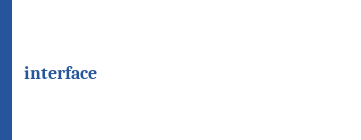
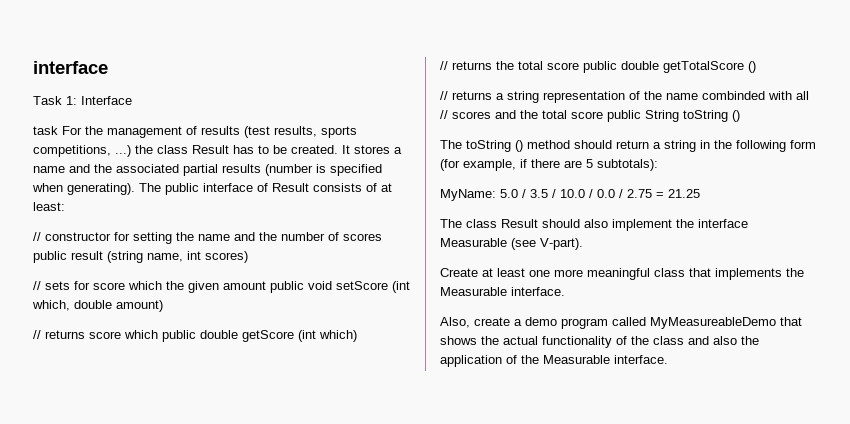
[24,66,97,79] interface -> [33,61,108,74] [33,96,132,105] [33,126,357,138] [33,145,402,157] [33,164,382,176] [32,183,392,195] [33,202,65,211] [33,232,382,244] [33,251,248,263] [33,281,410,293] [32,300,163,312] [33,330,357,342] [440,61,756,73] [440,91,809,103] [440,110,740,122] [440,140,816,152] [440,159,658,171] [440,189,700,201] [440,219,748,231] [440,238,583,250] [440,268,804,280] [440,287,565,296] [440,317,802,329] [440,336,759,348] [440,355,668,367] interface // Task 1: Interface // task For the management of results (test results, sports competitions, ...) the class Result has to be created. It stores a name and the associated partial results (number is specified when generating). The public interface of Result consists of at least: // // constructor for setting the name and the number of scores public result (string name, int scores) // // sets for score which the given amount public void setScore (int which, double amount) // // returns score which public double getScore (int which) // // returns the total score public double getTotalScore () // // returns a string representation of the name combinded with all // scores and the total score public String toString () // The toString () method should return a string in the following form (for example, if there are 5 subtotals): // MyName: 5.0 / 3.5 / 10.0 / 0.0 / 2.75 = 21.25 // The class Result should also implement the interface Measurable (see V-part). // Create at least one more meaningful class that implements the Measurable interface. // Also, create a demo program called MyMeasureableDemo that shows the actual functionality of the class and also the application of the Measurable interface.

